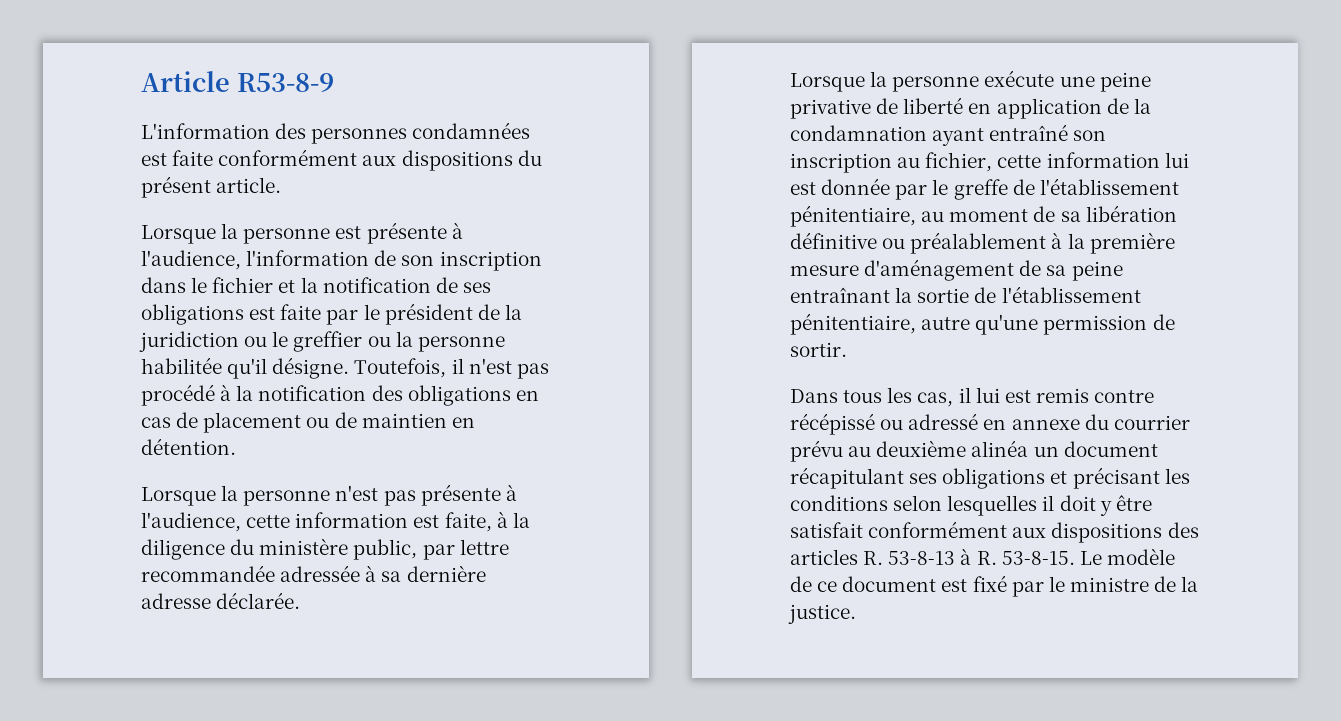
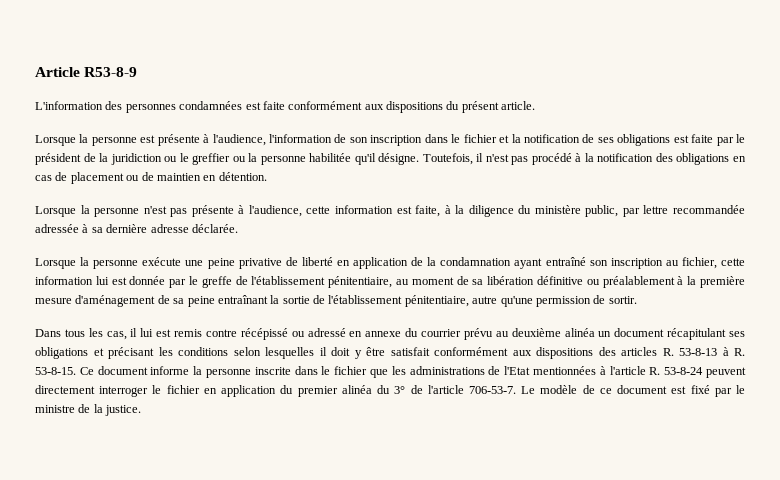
(1075, 558) none -> [79,366,746,378] [35,385,516,397] Ce document informe la personne inscrite dans le fichier que les administrations de l'Etat mentionnées à l'article R. 53-8-24 peuvent directement interroger le fichier en application du premier alinéa du 3° de l'article 706-53-7.

